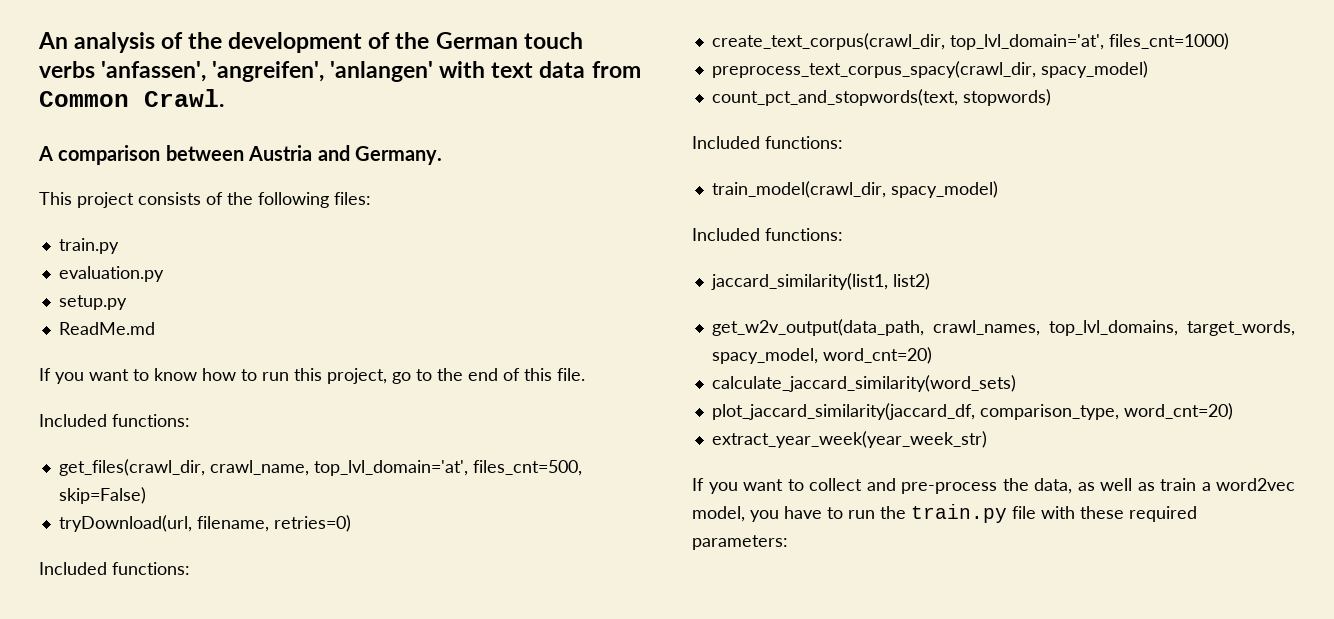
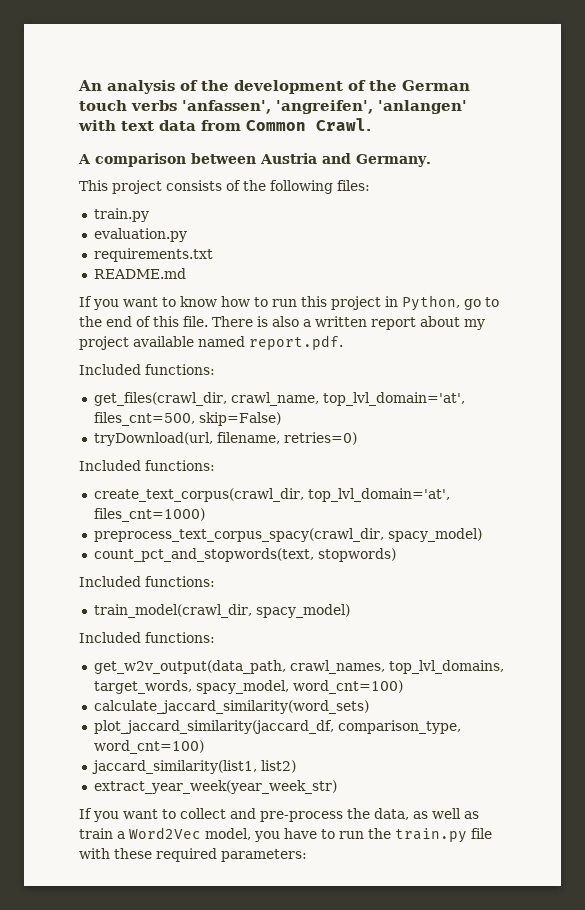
[58,295,127,310] [58,322,155,335] setup.py // ReadMe.md -> [93,248,213,262] [93,268,186,279] requirements.txt // README.md
[327,368,387,384] project, -> [331,295,460,311] project in Python,
(585, 374) none -> [212,316,485,330] [79,335,343,350] There is also a written report about my project available named report.pdf.
[710,273,930,290] // jaccard_similarity(list1, list2) -> (215, 637) none
[822,347,932,364] word_cnt=20) -> [292,680,403,694] word_cnt=100)
[1123,403,1233,420] word_cnt=20) -> [93,740,204,754] [91,760,296,774] word_cnt=100) // jaccard_similarity(list1, list2)
[1216,478,1295,491] word2vec -> [129,827,201,839] Word2Vec

